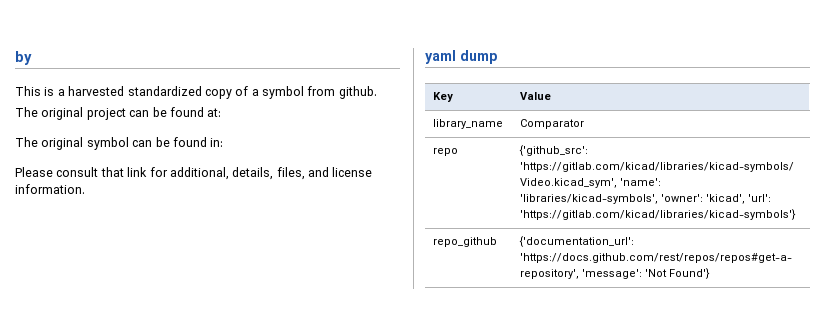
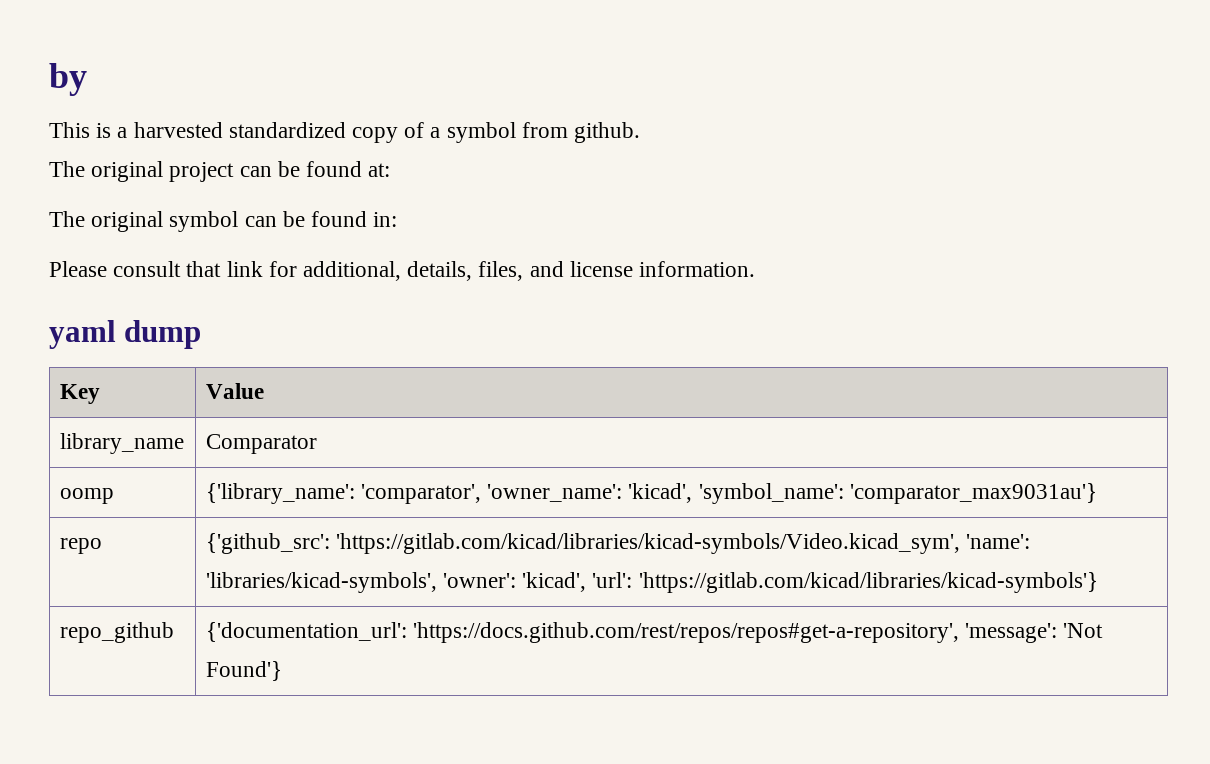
(585, 124) none -> [59,488,114,504] [205,483,1097,504] // oomp | {'library_name': 'comparator', 'owner_name': 'kicad', 'symbol_name': 'comparator_max9031au'}

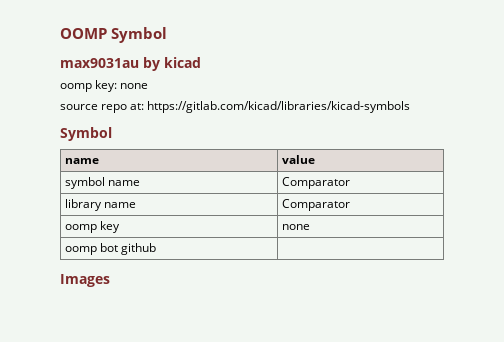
[49,63,87,96] [49,122,641,143] [49,161,391,182] [49,211,398,232] [49,261,756,281] [49,320,202,349] [59,384,100,404] [205,383,264,399] [59,433,184,454] [205,434,317,454] [59,488,114,504] [205,483,1097,504] [59,538,102,554] [205,533,1031,554] [205,572,1098,593] [59,622,174,643] [205,622,1104,643] [205,661,282,681] by // This is a harvested standardized copy of a symbol from github. // The original project can be found at: // The original symbol can be found in: // Please consult that link for additional, details, files, and license information. // yaml dump // Key | Value // library_name | Comparator // oomp | {'library_name': 'comparator', 'owner_name': 'kicad', 'symbol_name': 'comparator_max9031au'} // repo | {'github_src': 'https://gitlab.com/kicad/libraries/kicad-symbols/Video.kicad_sym', 'name': 'libraries/kicad-symbols', 'owner': 'kicad', 'url': 'https://gitlab.com/kicad/libraries/kicad-symbols'} // repo_github | {'documentation_url': 'https://docs.github.com/rest/repos/repos#get-a-repository', 'message': 'Not Found'} -> [60,27,167,43] [60,57,201,71] [60,80,149,92] [60,101,411,113] [60,127,112,141] [64,158,99,164] [281,155,315,164] [64,177,141,189] [281,177,350,189] [64,199,137,211] [281,199,350,211] [64,221,121,233] [281,224,310,230] [64,243,157,255] [60,274,110,287] OOMP Symbol // max9031au by kicad // oomp key: none // source repo at: https://gitlab.com/kicad/libraries/kicad-symbols // Symbol // name | value // symbol name | Comparator // library name | Comparator // oomp key | none // oomp bot github | // Images

